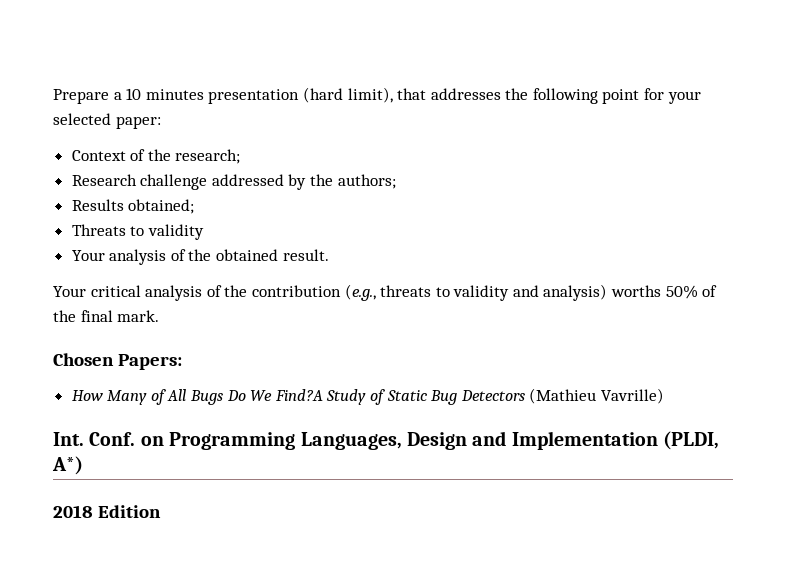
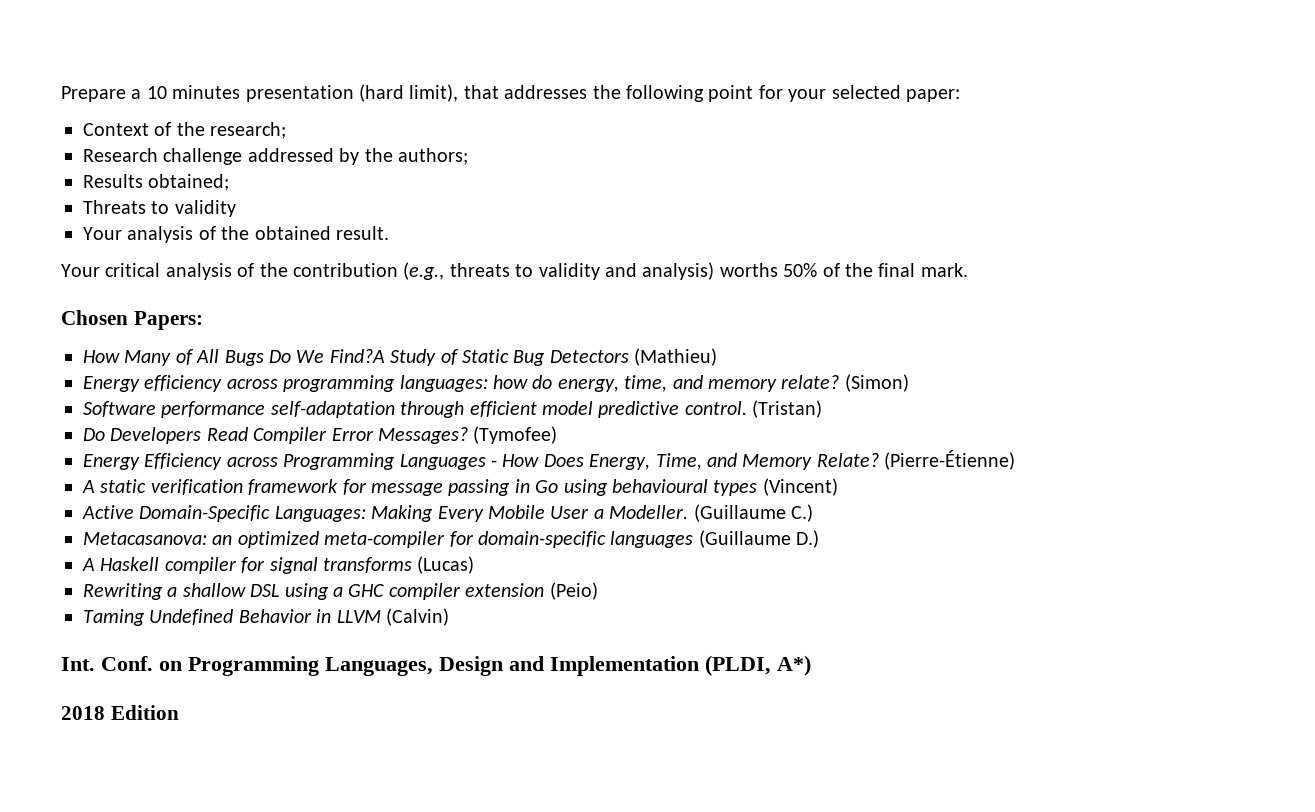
[529,388,664,404] (Mathieu Vavrille) -> [634,348,718,366] [83,374,909,392] [83,400,823,418] [83,426,558,444] [83,450,1016,470] [82,478,838,496] [82,504,813,522] [83,530,820,548] [82,556,475,574] [83,582,598,600] [83,608,449,626] (Mathieu) // Energy efficiency across programming languages: how do energy, time, and memory relate? (Simon) // Software performance self-adaptation through efficient model predictive control. (Tristan) // Do Developers Read Compiler Error Messages? (Tymofee) // Energy Efficiency across Programming Languages - How Does Energy, Time, and Memory Relate? (Pierre-Étienne) // A static verification framework for message passing in Go using behavioural types (Vincent) // Active Domain-Specific Languages: Making Every Mobile User a Modeller. (Guillaume C.) // Metacasanova: an optimized meta-compiler for domain-specific languages (Guillaume D.) // A Haskell compiler for signal transforms (Lucas) // Rewriting a shallow DSL using a GHC compiler extension (Peio) // Taming Undefined Behavior in LLVM (Calvin)

